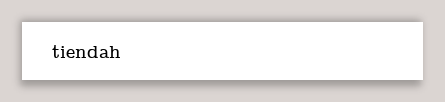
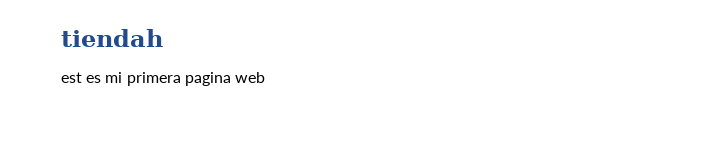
(121, 51) none -> [61,72,265,86] // est es mi primera pagina web

